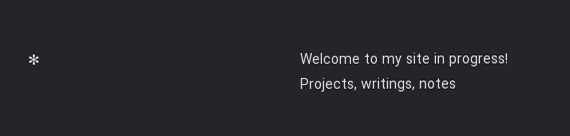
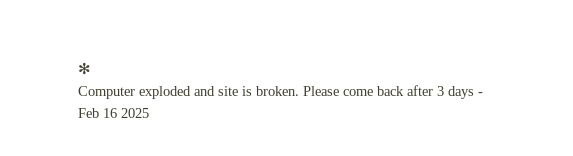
[299,52,508,67] [300,77,457,92] Welcome to my site in progress! // Projects, writings, notes -> [78,85,483,99] [78,108,149,118] Computer exploded and site is broken. Please come back after 3 days - Feb 16 2025

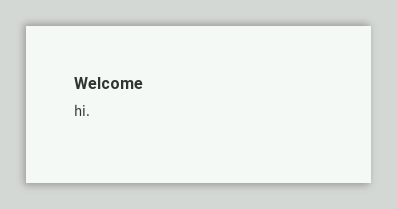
[78,62,91,75] [78,85,483,99] [78,108,149,118] ✻ // Computer exploded and site is broken. Please come back after 3 days - Feb 16 2025 -> [74,77,143,89] [74,104,90,116] Welcome // hi.

